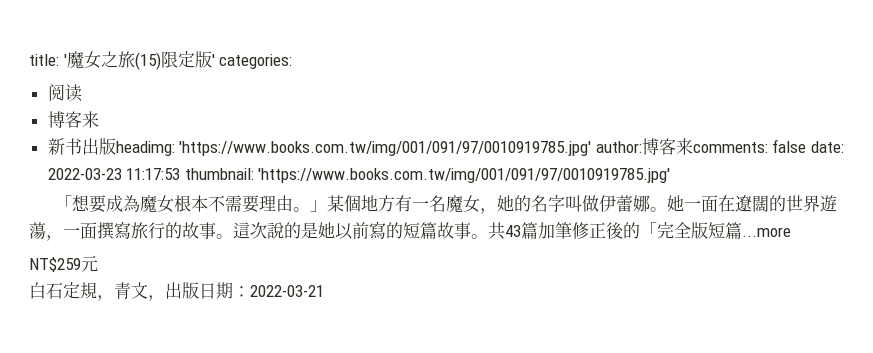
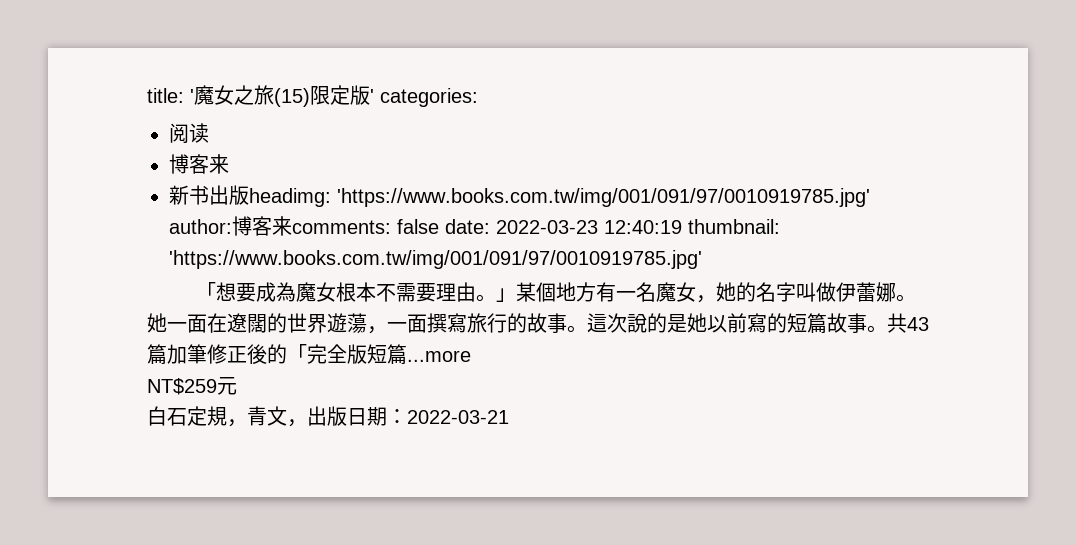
[126,168,181,180] 11:17:53 -> [604,220,682,234] 12:40:19

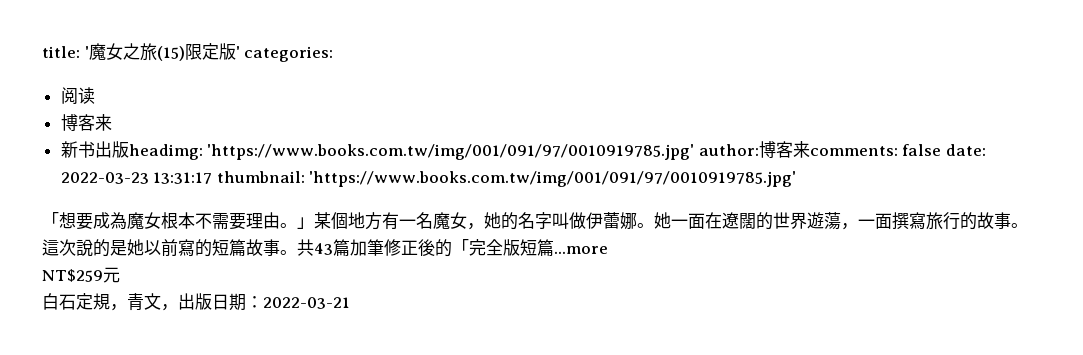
[604,220,682,234] 12:40:19 -> [153,172,213,184] 13:31:17

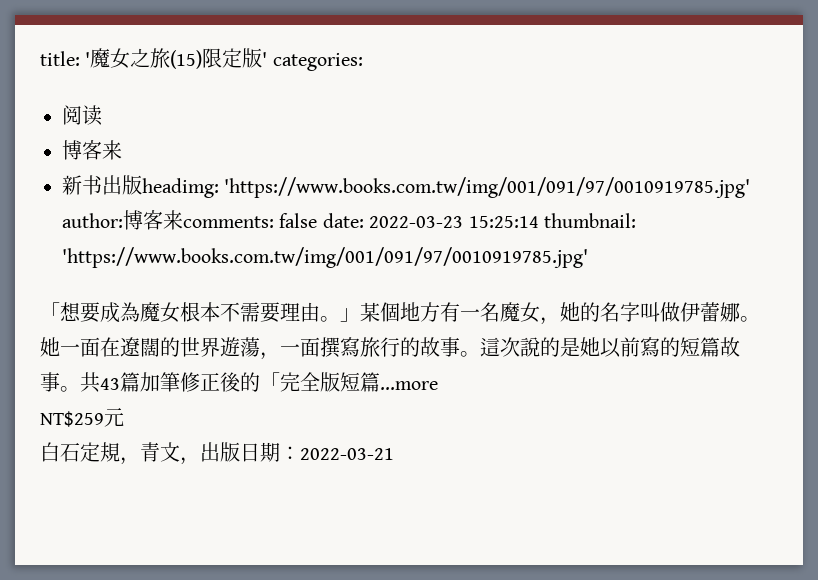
[153,172,213,184] 13:31:17 -> [468,216,539,228] 15:25:14

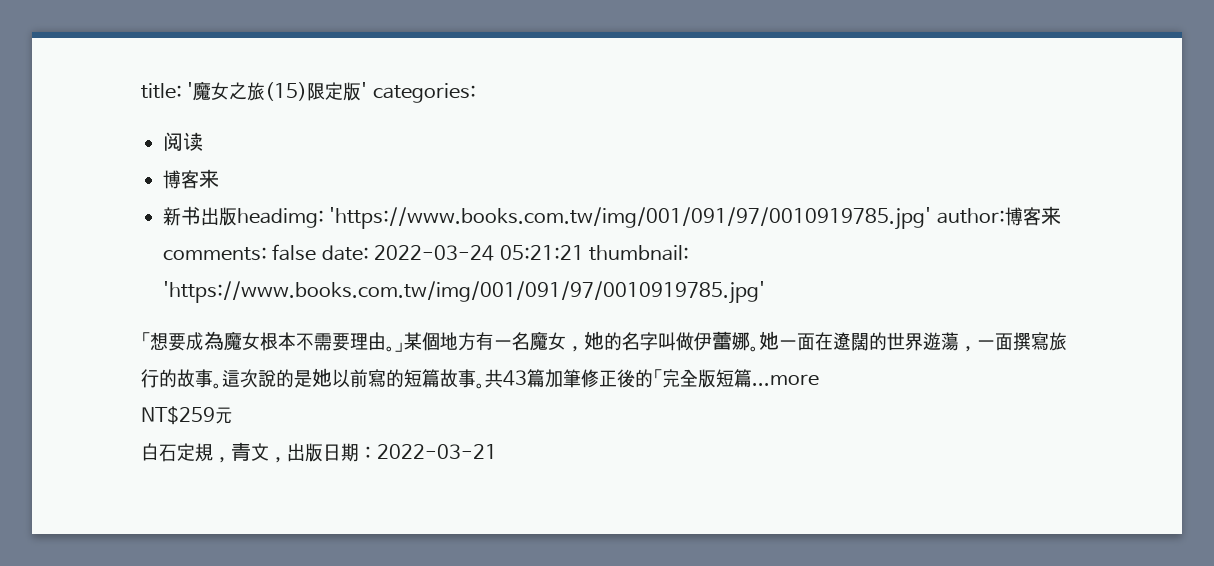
[369,216,539,228] 2022-03-23 15:25:14 -> [374,245,584,261] 2022-03-24 05:21:21

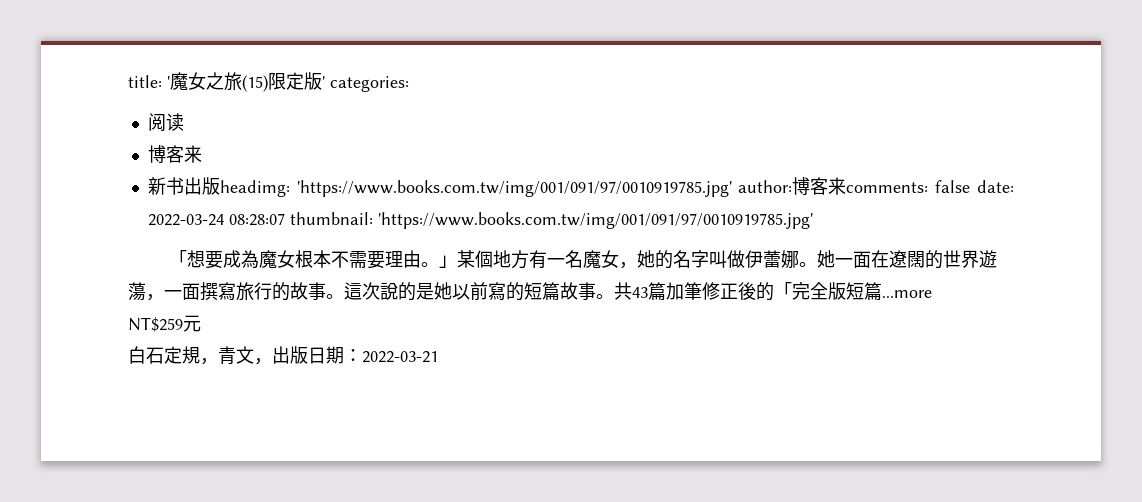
[499,245,584,260] 05:21:21 -> [228,213,285,226] 08:28:07

